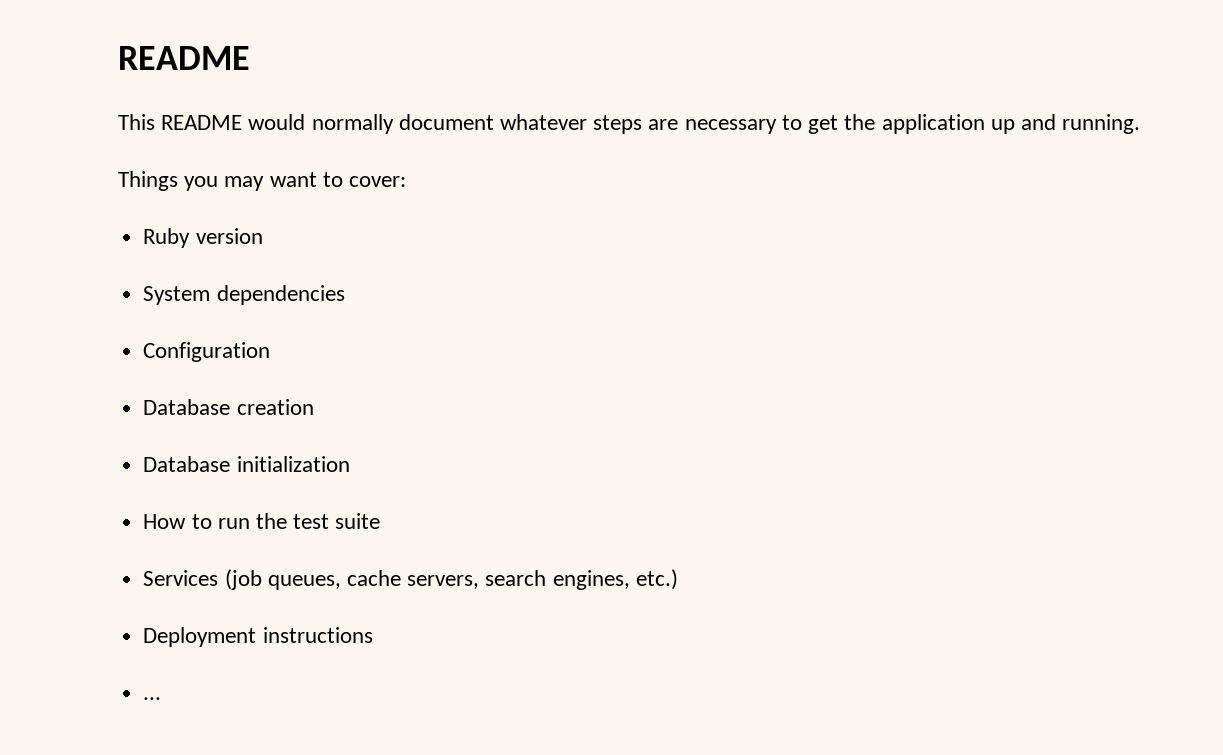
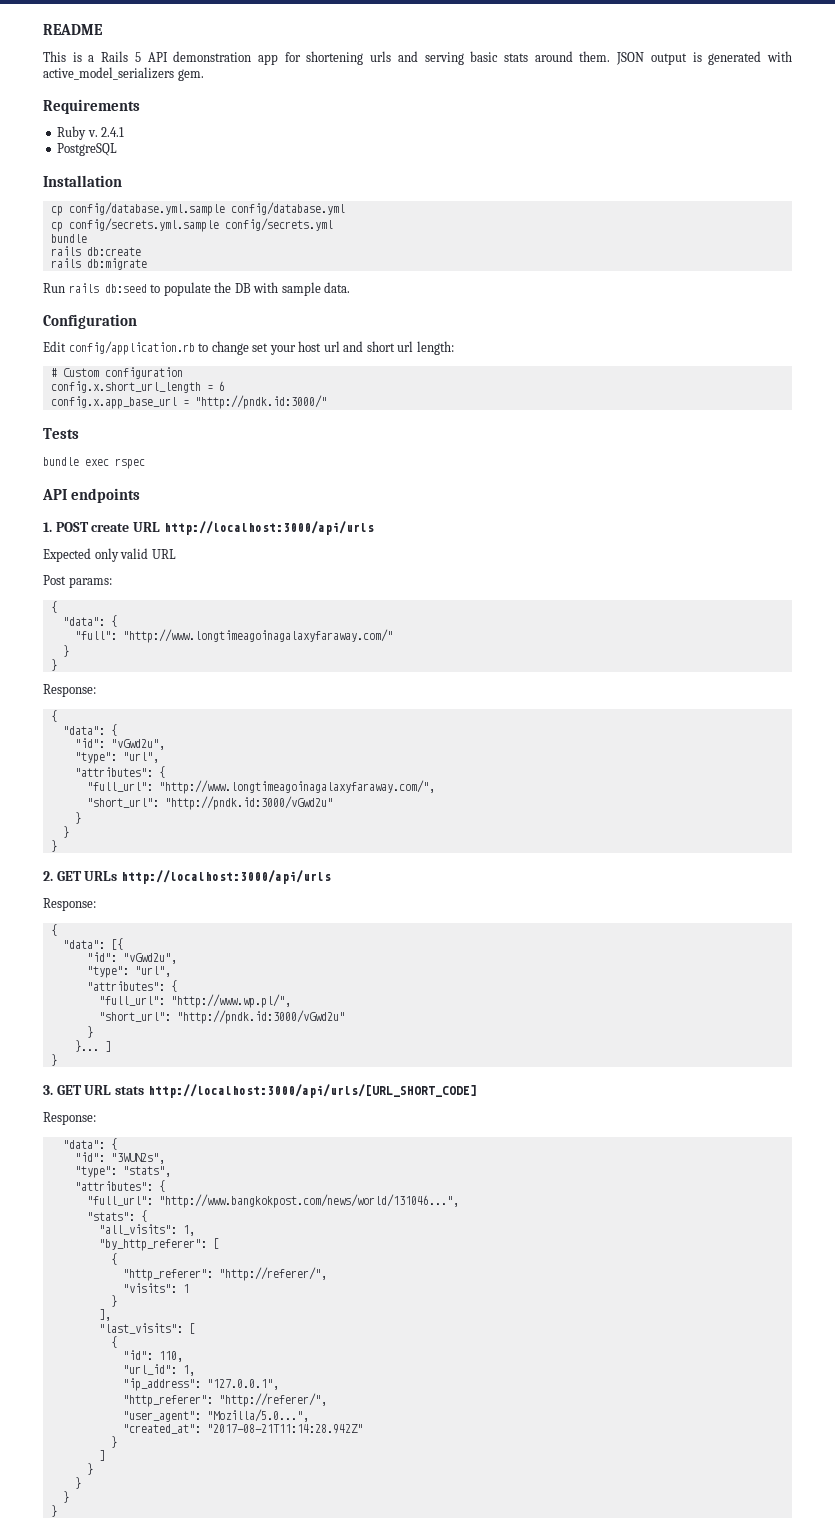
[161,114,1141,134] [118,171,407,191] [143,228,263,248] [143,285,345,305] [143,342,271,362] [143,399,314,415] [143,456,350,472] [143,513,381,529] [143,569,678,590] [143,627,373,647] [143,697,162,700] README would normally document whatever steps are necessary to get the application up and running. // Things you may want to cover: // Ruby version // System dependencies // Configuration // Database creation // Database initialization // How to run the test suite // Services (job queues, cache servers, search engines, etc.) // Deployment instructions // ... -> [72,51,792,65] [43,67,204,81] [43,99,140,114] [57,126,125,140] [57,143,118,156] [43,175,122,187] [50,202,345,216] [50,218,333,232] [50,234,87,243] [50,246,141,256] [50,258,147,270] [43,282,351,296] [43,314,137,329] [43,341,454,355] [50,367,183,379] [50,381,225,393] [50,395,327,409] [43,428,79,439] [43,457,145,469] [42,488,140,503] [43,521,374,535] [43,548,176,562] [43,575,112,588] [50,601,57,613] [62,615,117,627] [74,629,393,643] [62,645,69,657] [50,659,57,671] [43,684,96,697] [50,710,57,722] [62,724,117,736] [74,738,165,750] [74,752,159,764] [74,766,165,778] [86,780,435,794] [86,796,333,810] [74,812,81,824] [62,826,69,838] [50,840,57,852] [43,870,331,884] [43,898,96,911] [50,924,57,936] [62,938,123,950] [86,952,177,964] [86,966,171,978] [86,980,177,992] [98,994,291,1008] [98,1010,345,1024] [86,1026,93,1038] [74,1040,111,1052] [50,1054,57,1066] [43,1084,477,1098] [43,1112,96,1125] [62,1138,117,1150] [74,1152,165,1164] [74,1166,171,1178] [74,1180,165,1192] [86,1194,459,1208] [86,1210,147,1222] [98,1224,195,1236] [98,1238,219,1251] [110,1253,117,1265] [122,1267,327,1281] [122,1283,189,1293] [110,1295,117,1307] [98,1309,111,1321] [98,1323,195,1334] [110,1336,117,1348] [122,1350,183,1362] [122,1364,195,1376] [122,1378,279,1391] [122,1393,327,1407] [122,1409,309,1422] [122,1424,363,1434] [110,1436,117,1448] [98,1450,105,1461] [86,1463,93,1475] [74,1477,81,1489] [62,1491,69,1503] [50,1505,57,1517] is a Rails 5 API demonstration app for shortening urls and serving basic stats around them. JSON output is generated with active_model_serializers gem. // Requirements // Ruby v. 2.4.1 // PostgreSQL // Installation // cp config/database.yml.sample config/database.yml // cp config/secrets.yml.sample config/secrets.yml // bundle // rails db:create // rails db:migrate // Run rails db:seed to populate the DB with sample data. // Configuration // Edit config/application.rb to change set your host url and short url length: // # Custom configuration // config.x.short_url_length = 6 // config.x.app_base_url = "http://pndk.id:3000/" // Tests // bundle exec rspec // API endpoints // 1. POST create URL http://localhost:3000/api/urls // Expected only valid URL // Post params: // { // "data": { // "full": "http://www.longtimeagoinagalaxyfaraway.com/" // } // } // Response: // { // "data": { // "id": "vGwd2u", // "type": "url", // "attributes": { // "full_url": "http://www.longtimeagoinagalaxyfaraway.com/", // "short_url": "http://pndk.id:3000/vGwd2u" // } // } // } // 2. GET URLs http://localhost:3000/api/urls // Response: // { // "data": [{ // "id": "vGwd2u", // "type": "url", // "attributes": { // "full_url": "http://www.wp.pl/", // "short_url": "http://pndk.id:3000/vGwd2u" // } // }... ] // } // 3. GET URL stats http://localhost:3000/api/urls/[URL_SHORT_CODE] // Response: // "data": { // "id": "3WUN2s", // "type": "stats", // "attributes": { // "full_url": "http://www.bangkokpost.com/news/world/131046...", // "stats": { // "all_visits": 1, // "by_http_referer": [ // { // "http_referer": "http://referer/", // "visits": 1 // } // ], // "last_visits": [ // { // "id": 110, // "url_id": 1, // "ip_address": "127.0.0.1", // "http_referer": "http://referer/", // "user_agent": "Mozilla/5.0...", // "created_at": "2017-08-21T11:14:28.942Z" // } // ] // } // } // } // }

